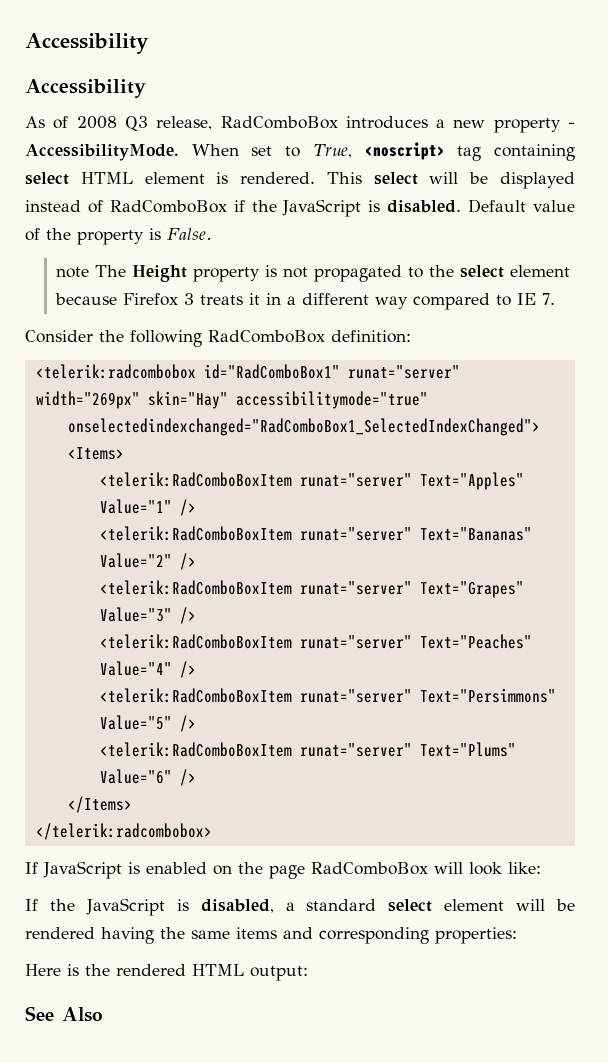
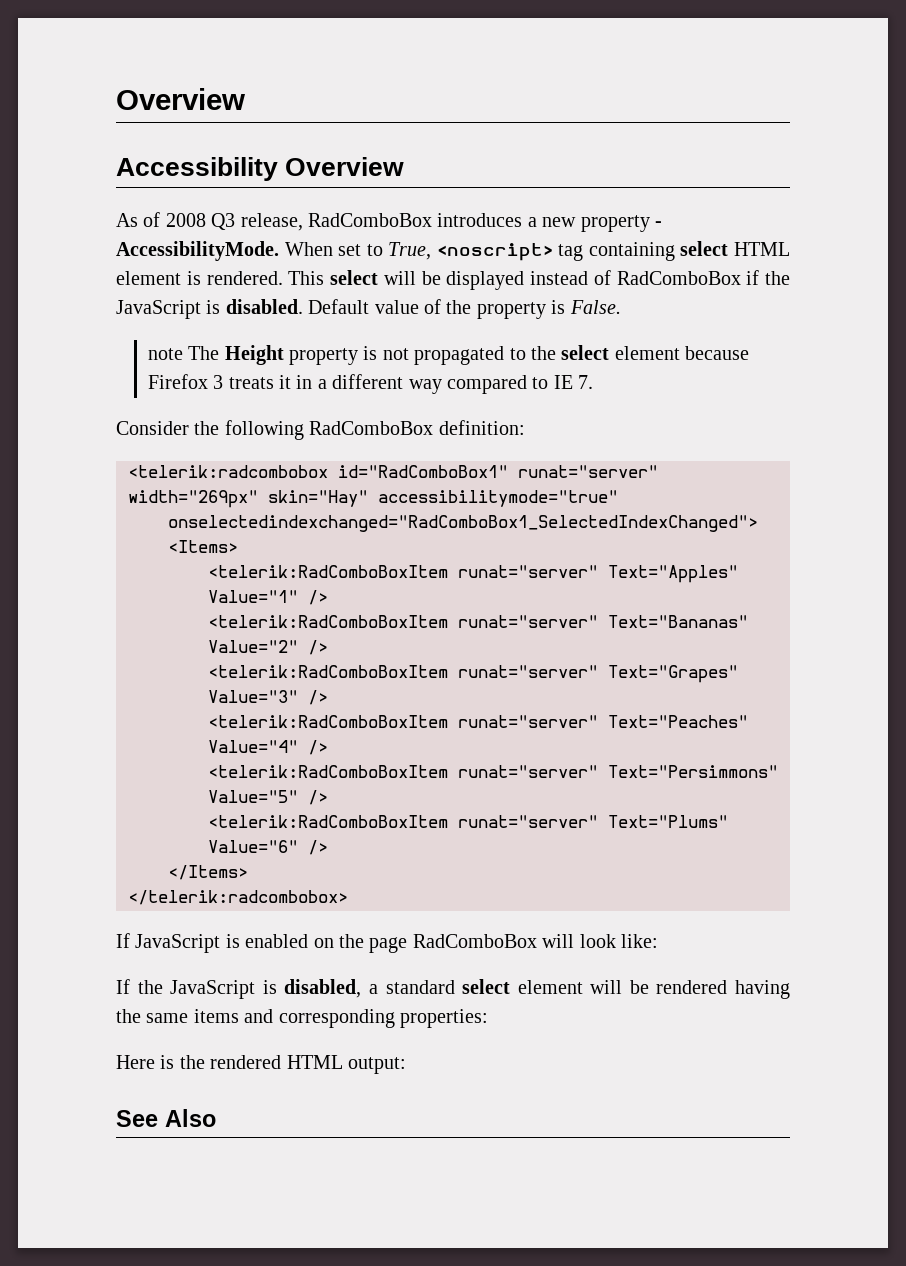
[25,33,149,54] [25,79,146,98] Accessibility // Accessibility -> [116,88,245,110] [116,157,405,181] Overview // Accessibility Overview

